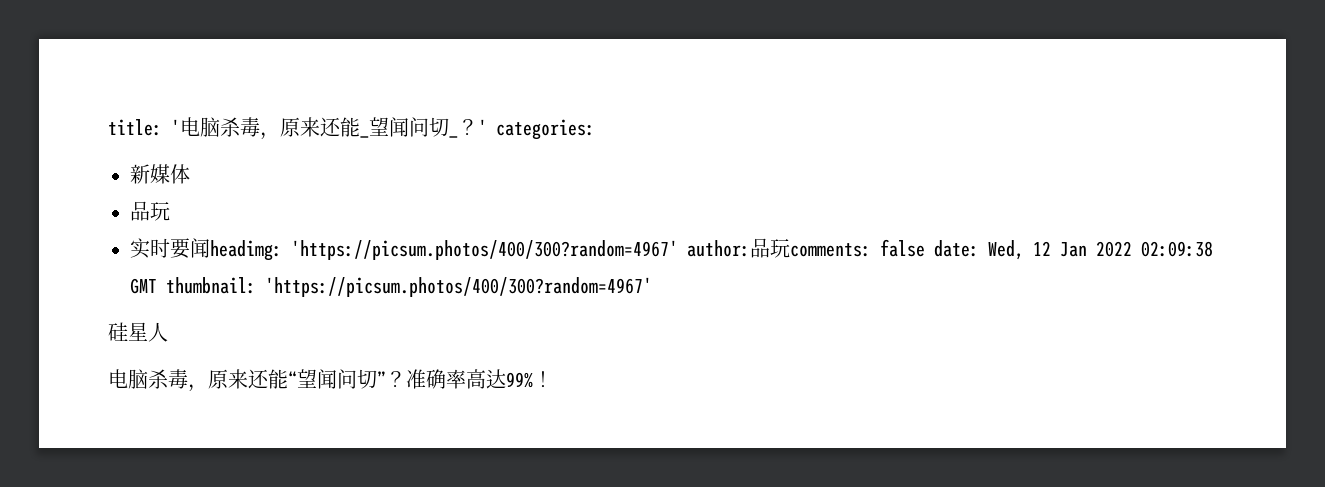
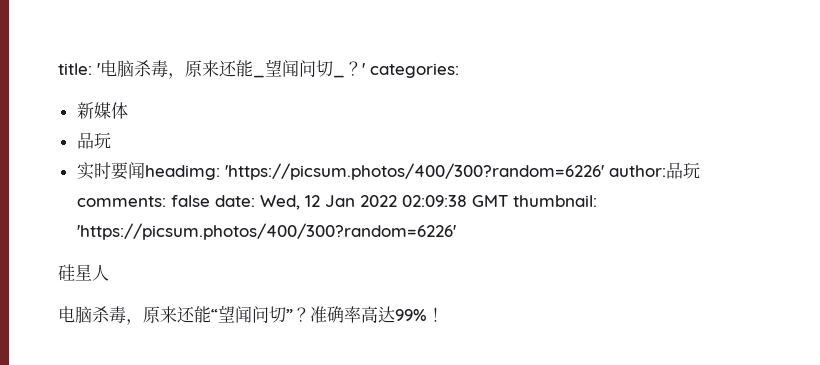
[291,240,678,260] 'https://picsum.photos/400/300?random=4967' -> [224,163,604,180] 'https://picsum.photos/400/300?random=6226'
[265,277,652,297] 'https://picsum.photos/400/300?random=4967' -> [76,223,456,240] 'https://picsum.photos/400/300?random=6226'

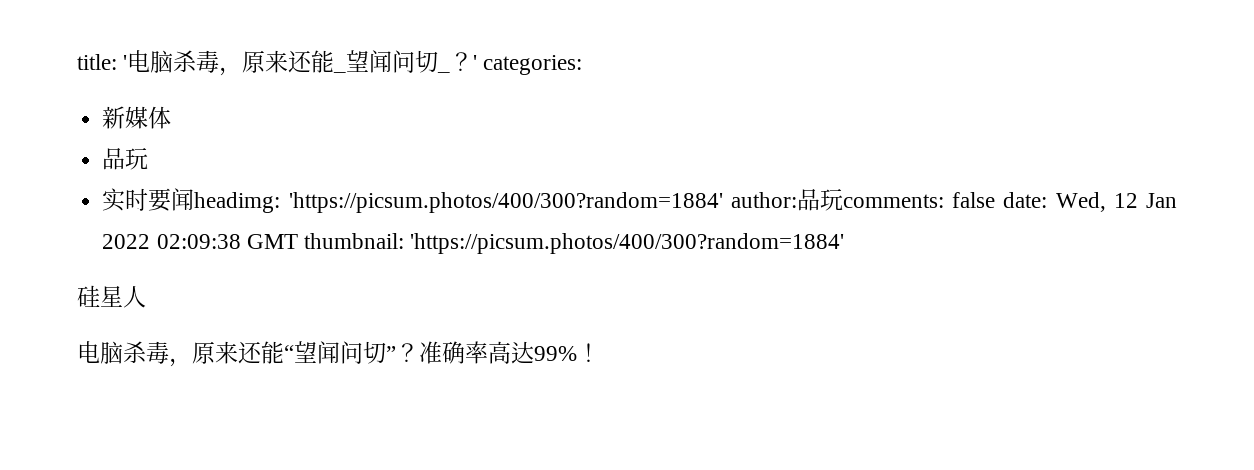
[224,163,604,180] 'https://picsum.photos/400/300?random=6226' -> [288,192,723,213] 'https://picsum.photos/400/300?random=1884'
[76,223,456,240] 'https://picsum.photos/400/300?random=6226' -> [410,233,845,254] 'https://picsum.photos/400/300?random=1884'

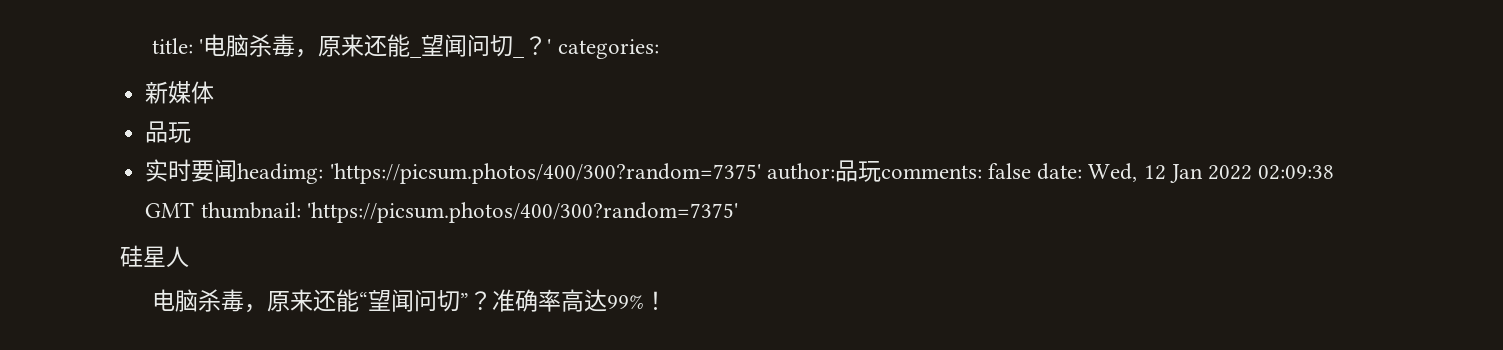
[288,192,723,213] 'https://picsum.photos/400/300?random=1884' -> [329,163,761,184] 'https://picsum.photos/400/300?random=7375'
[410,233,845,254] 'https://picsum.photos/400/300?random=1884' -> [306,202,738,223] 'https://picsum.photos/400/300?random=7375'

